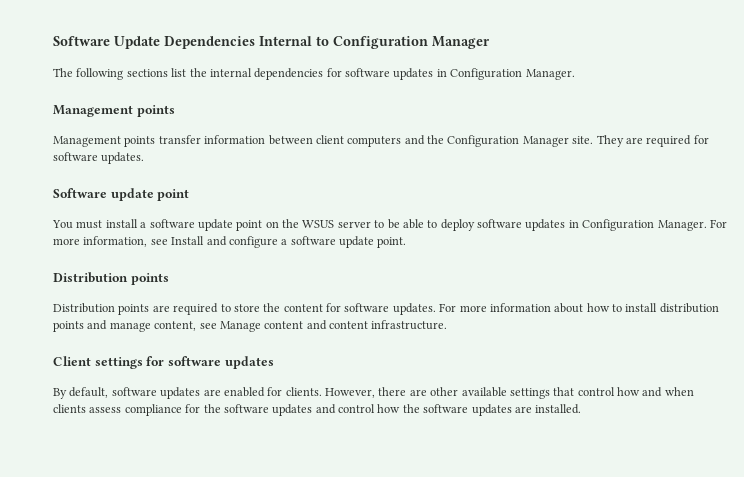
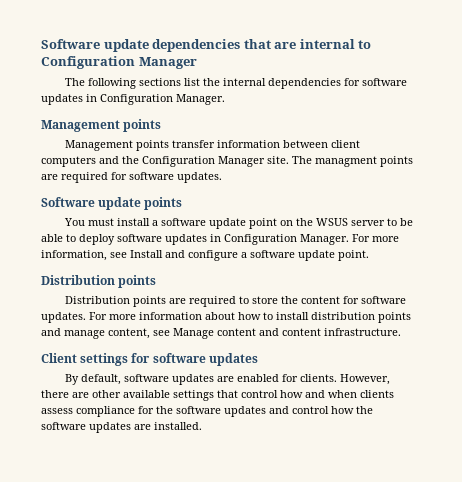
[53,36,312,49] Software Update Dependencies Internal -> [41,39,355,52] Software update dependencies that are internal
[596,135,624,147] They -> [292,156,413,167] The managment points
[157,189,190,201] point -> [144,197,183,210] points

